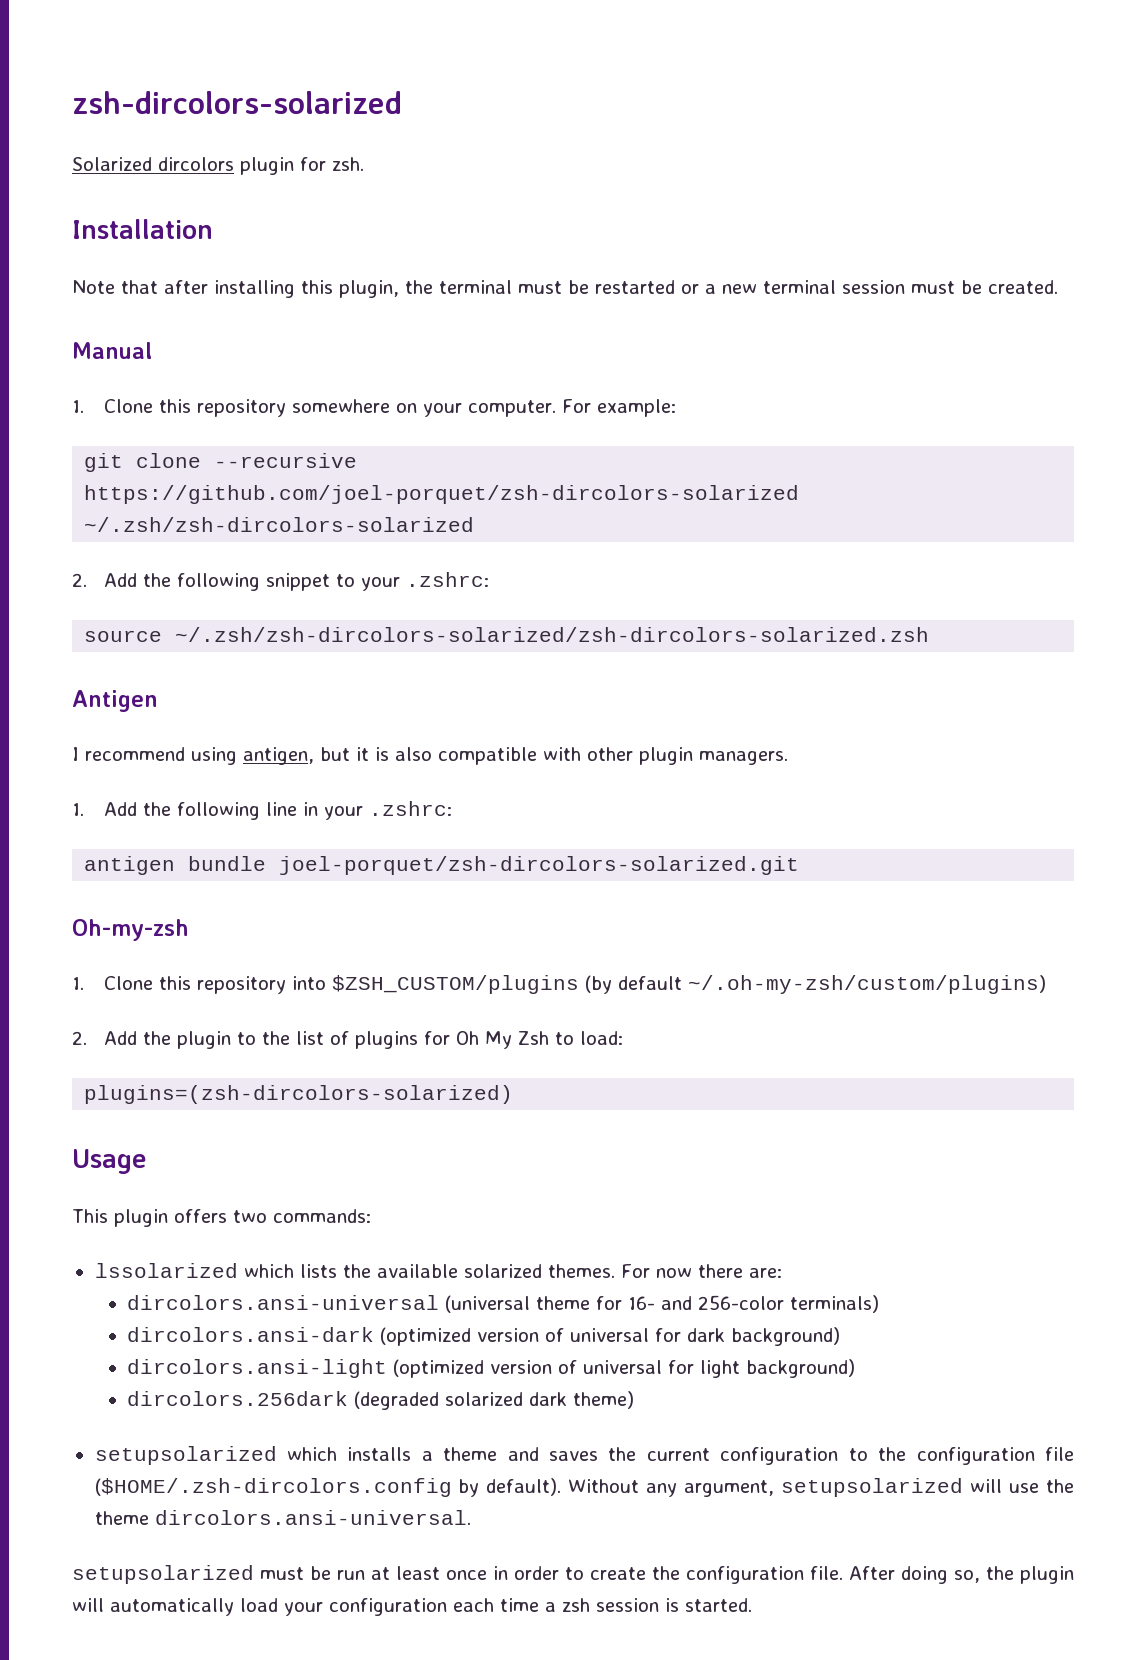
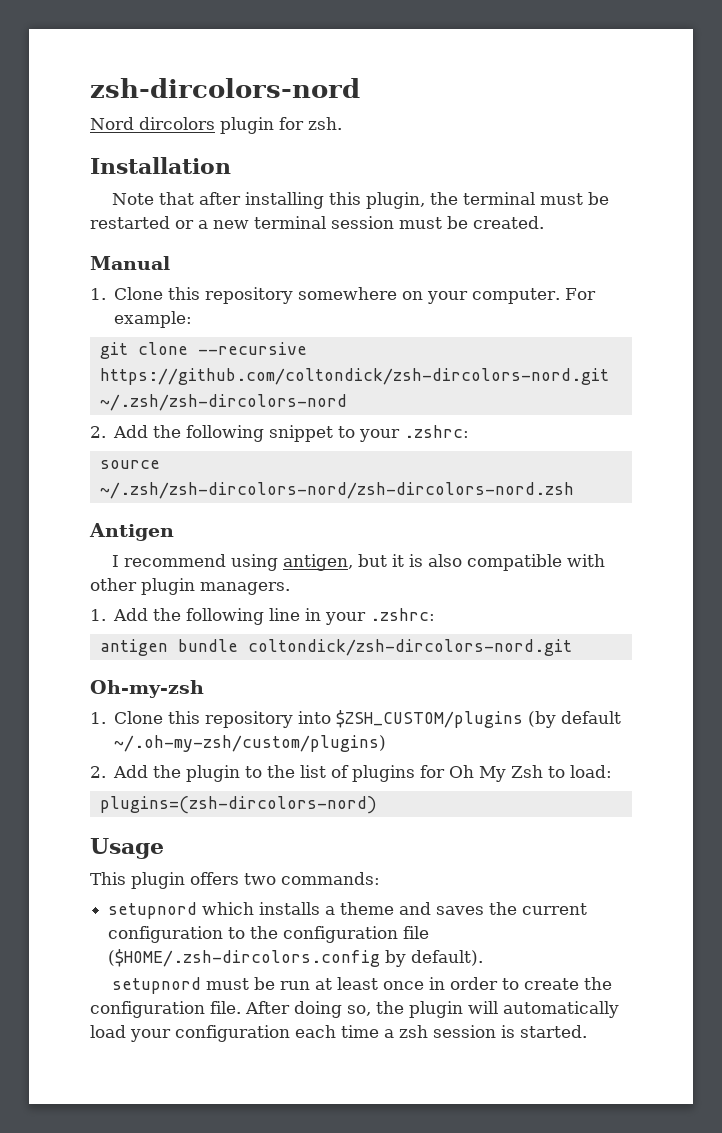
[72,91,402,114] [72,157,152,171] zsh-dircolors-solarized // Solarized -> [90,78,360,98] [90,117,134,130] zsh-dircolors-nord // Nord
[84,485,800,504] [84,517,475,532] https://github.com/joel-porquet/zsh-dircolors-solarized ~/.zsh/zsh-dircolors-solarized -> [99,368,609,385] [99,394,347,411] https://github.com/coltondick/zsh-dircolors-nord.git ~/.zsh/zsh-dircolors-nord
[175,627,930,642] ~/.zsh/zsh-dircolors-solarized/zsh-dircolors-solarized.zsh -> [99,482,574,499] ~/.zsh/zsh-dircolors-nord/zsh-dircolors-nord.zsh
[279,856,800,875] joel-porquet/zsh-dircolors-solarized.git -> [247,639,572,656] coltondick/zsh-dircolors-nord.git
[84,1085,514,1104] plugins=(zsh-dircolors-solarized) -> [99,796,377,814] plugins=(zsh-dircolors-nord)
[94,1263,782,1278] [126,1295,879,1313] [126,1327,840,1346] [126,1359,855,1378] [126,1391,634,1410] [94,1446,277,1465] lssolarized which lists the available solarized themes. For now there are: // dircolors.ansi-universal (universal theme for 16- and 256-color terminals) // dircolors.ansi-dark (optimized version of universal for dark background) // dircolors.ansi-light (optimized version of universal for light background) // dircolors.256dark (degraded solarized dark theme) // setupsolarized -> [108,902,198,919] setupnord
[568,1478,1074,1497] [94,1510,471,1525] [72,1565,254,1584] Without any argument, setupsolarized will use the theme dircolors.ansi-universal. // setupsolarized -> [111,977,201,994] // setupnord

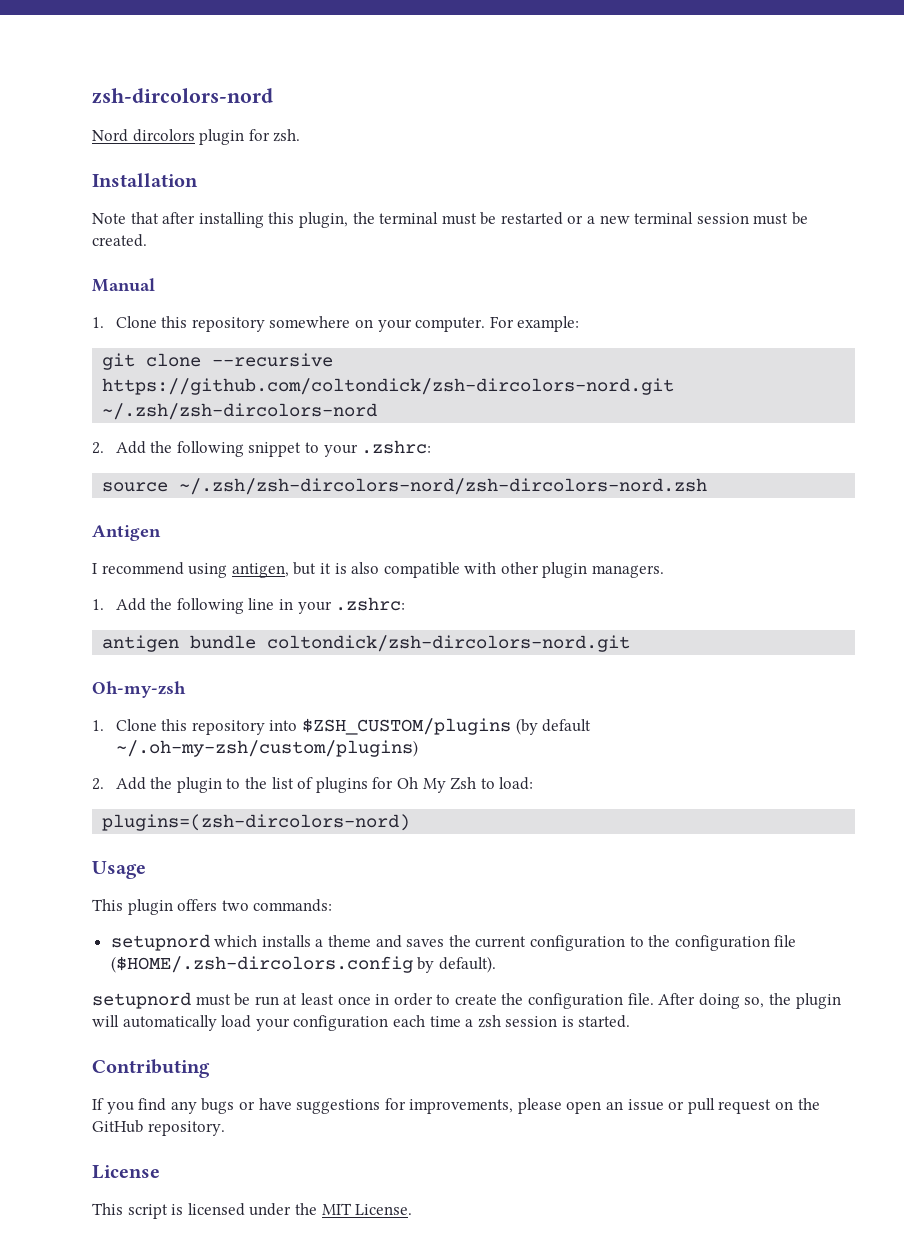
(587, 1031) none -> [92,1059,210,1078] [92,1098,820,1114] [92,1120,225,1136] [92,1165,160,1179] [92,1203,413,1219] // Contributing // If you find any bugs or have suggestions for improvements, please open an issue or pull request on the GitHub repository. // License // This script is licensed under the MIT License.

